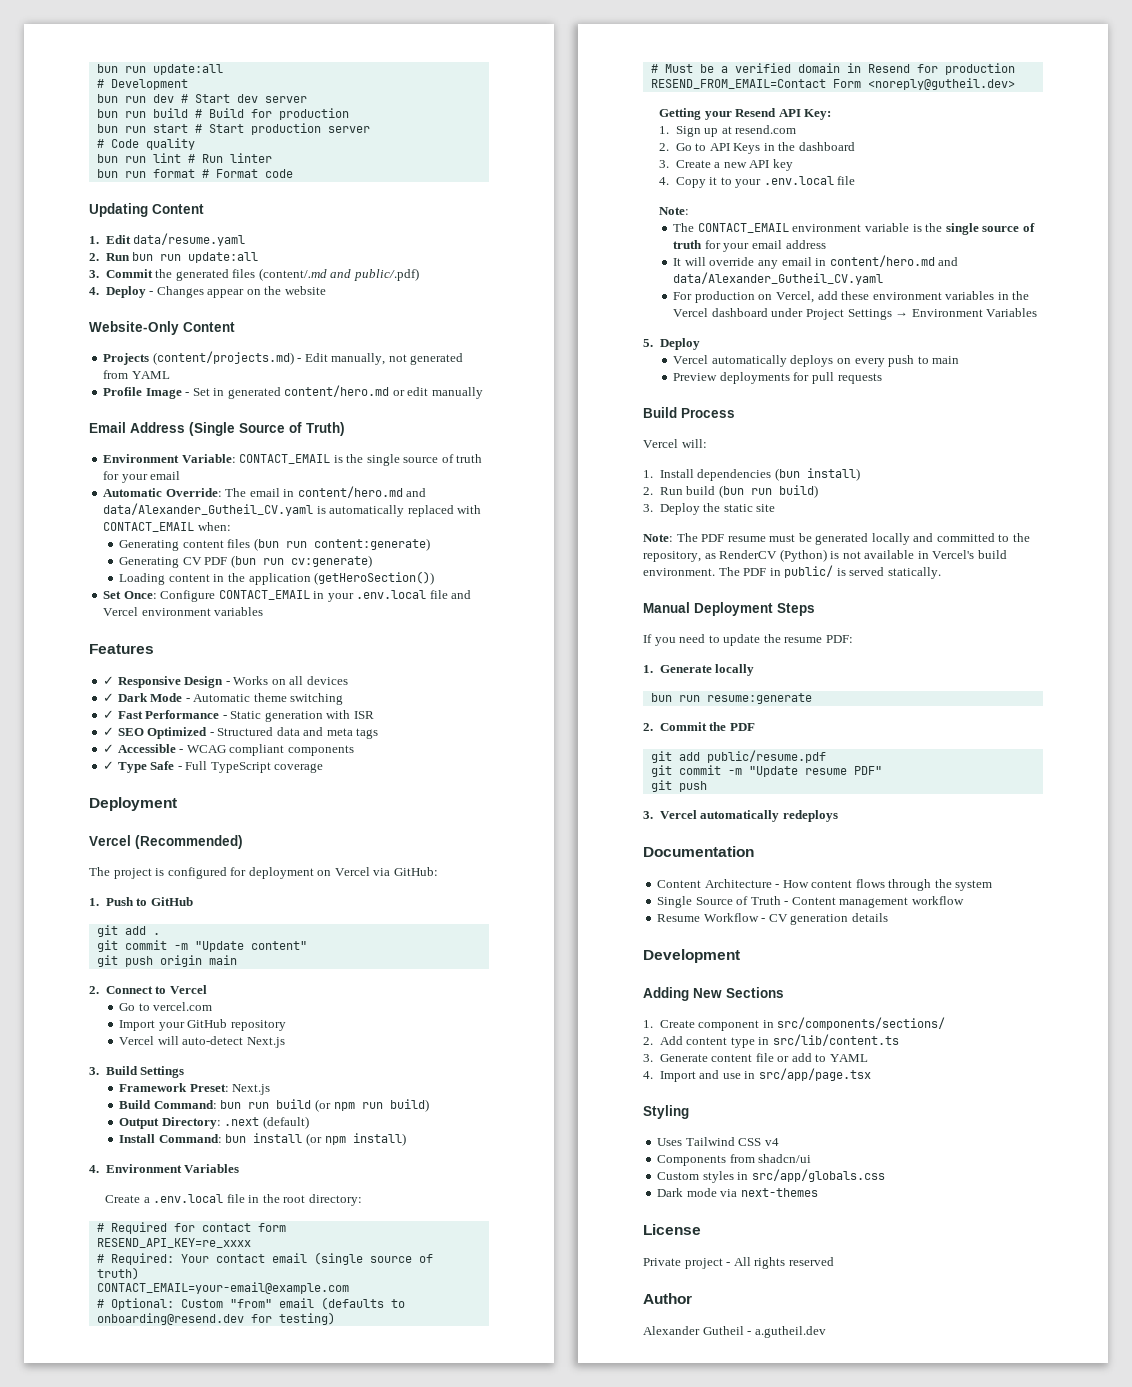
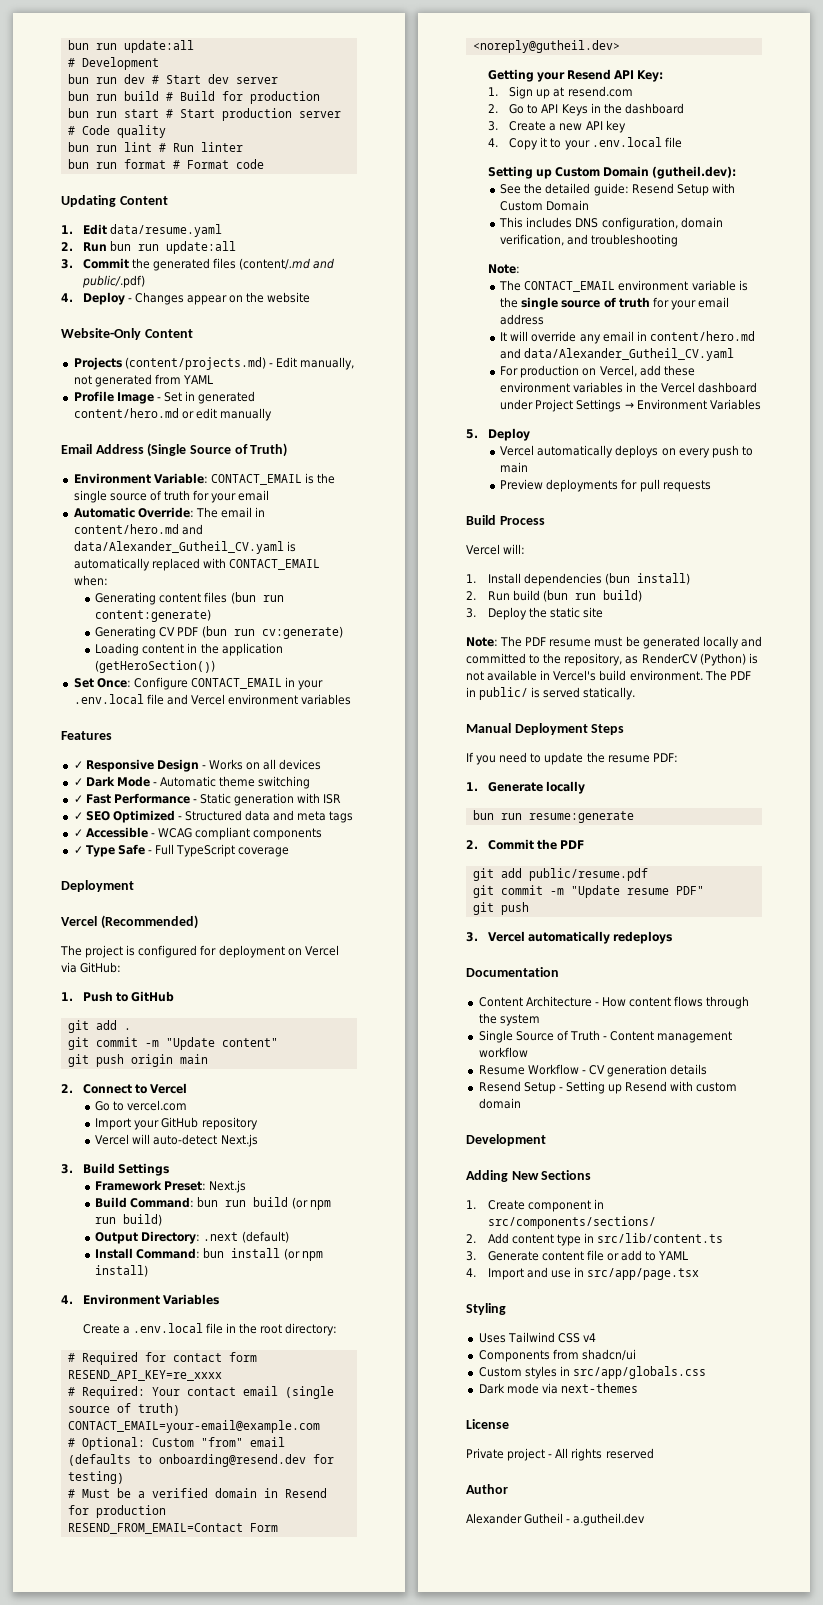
(856, 180) none -> [487,166,737,179] [500,183,735,196] [500,200,590,211] [499,217,723,230] [500,234,679,247] // Setting up Custom Domain (gutheil.dev): // See the detailed guide: Resend Setup with Custom Domain // This includes DNS configuration, domain verification, and troubleshooting
(888, 917) none -> [478,1081,738,1094] [478,1098,521,1109] // Resend Setup - Setting up Resend with custom domain

